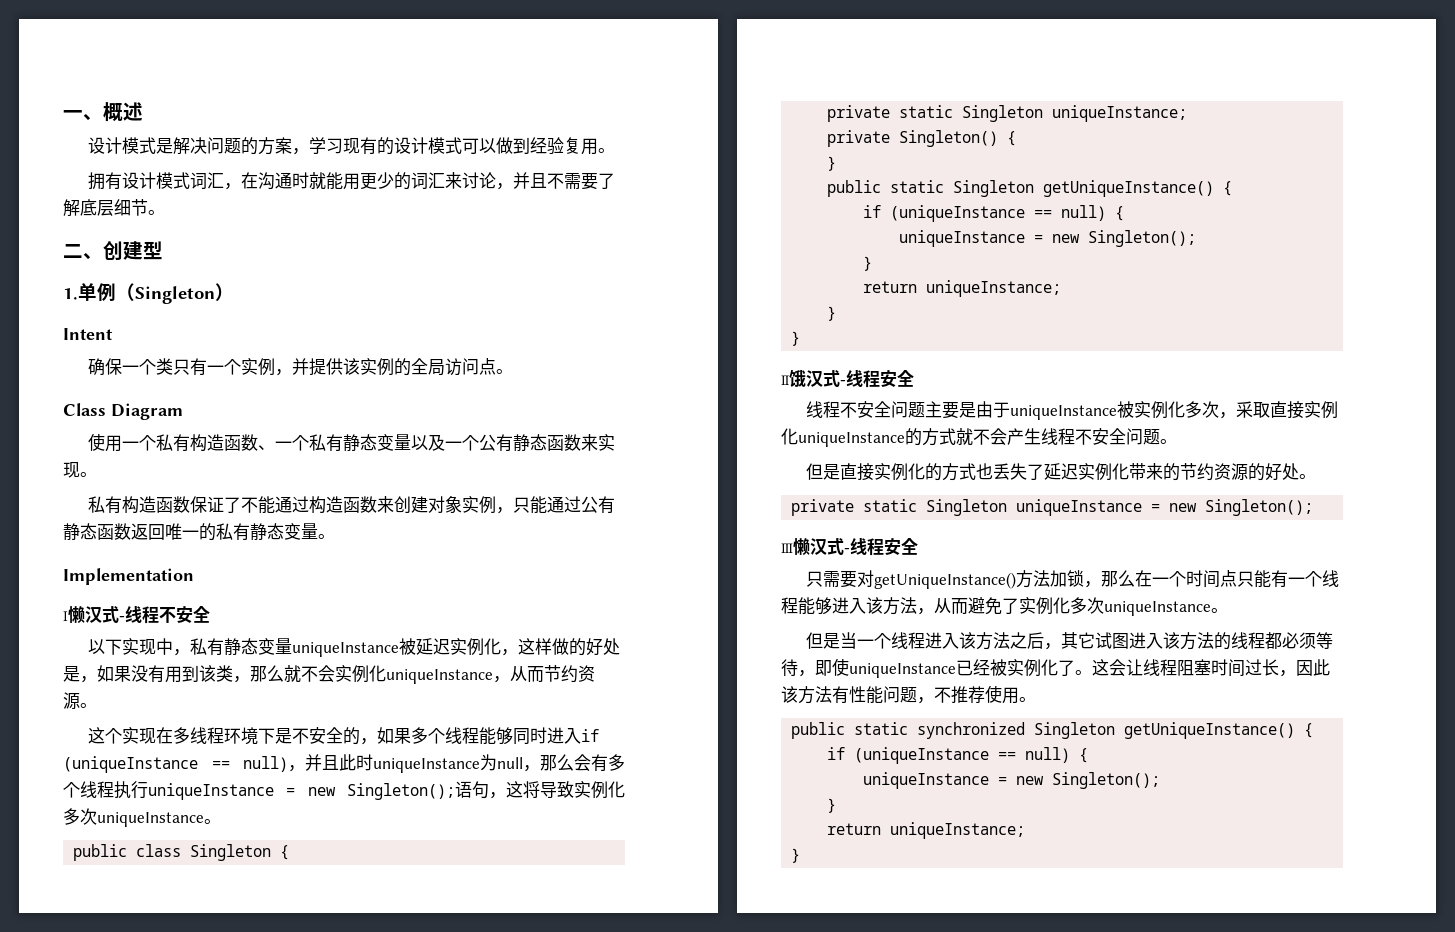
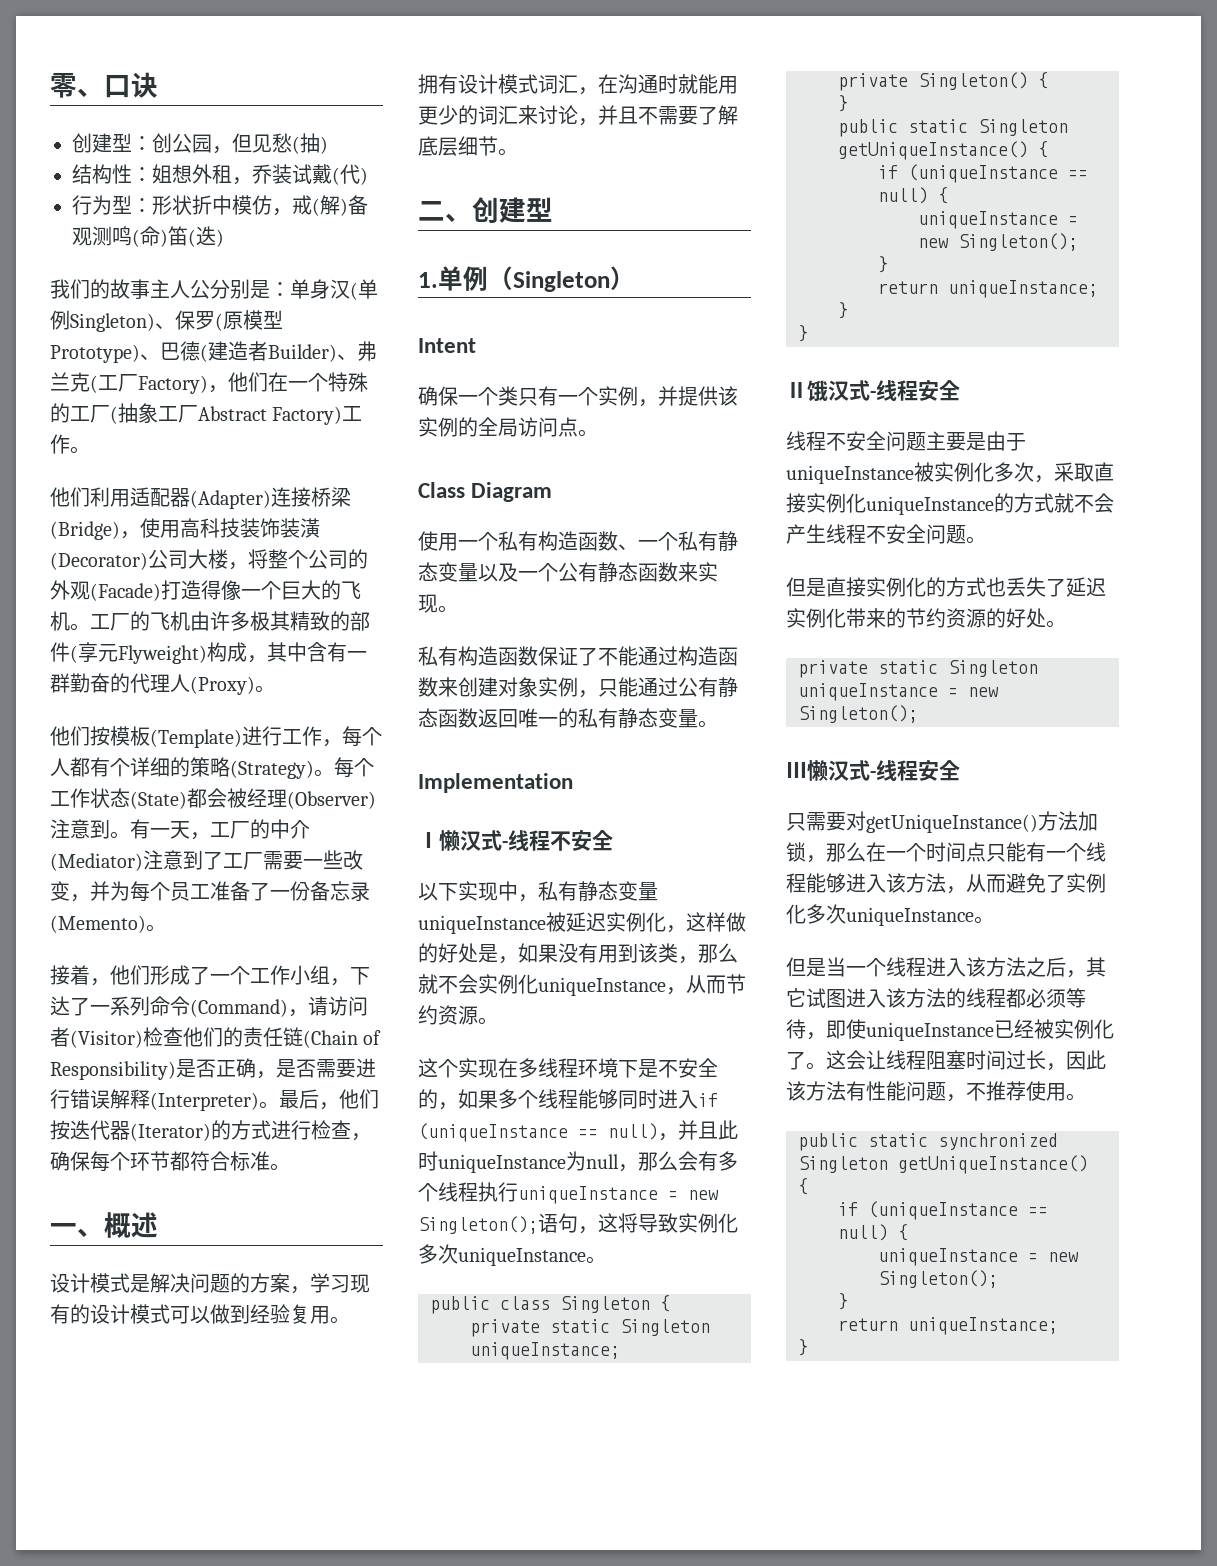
(63, 114) none -> [50,72,158,98] [72,133,328,154] [72,164,368,185] [72,195,368,216] [72,226,224,247] [50,279,378,300] [50,310,283,332] [50,341,377,363] [50,372,368,394] [50,403,363,425] [50,434,90,454] [50,487,351,509] [50,518,320,540] [50,549,368,570] [50,580,361,601] [50,611,370,631] [50,642,367,664] [50,673,275,695] [50,726,382,748] [50,757,374,779] [50,788,376,809] [50,819,310,840] [50,850,363,871] [50,881,370,902] [50,915,166,933] [50,965,370,986] [50,996,368,1017] [50,1027,382,1048] [50,1058,376,1080] [50,1089,379,1111] [50,1120,371,1141] [50,1151,290,1172] 零、口诀 // 创建型：创公园，但见愁(抽) // 结构性：姐想外租，乔装试戴(代) // 行为型：形状折中模仿，戒(解)备观测鸣(命)笛(迭) // 我们的故事主人公分别是：单身汉(单例Singleton)、保罗(原模型Prototype)、巴德(建造者Builder)、弗兰克(工厂Factory)，他们在一个特殊的工厂(抽象工厂Abstract Factory)工作。 // 他们利用适配器(Adapter)连接桥梁(Bridge)，使用高科技装饰装潢(Decorator)公司大楼，将整个公司的外观(Facade)打造得像一个巨大的飞机。工厂的飞机由许多极其精致的部件(享元Flyweight)构成，其中含有一群勤奋的代理人(Proxy)。 // 他们按模板(Template)进行工作，每个人都有个详细的策略(Strategy)。每个工作状态(State)都会被经理(Observer)注意到。有一天，工厂的中介(Mediator)注意到了工厂需要一些改变，并为每个员工准备了一份备忘录(Memento)。 // 接着，他们形成了一个工作小组，下达了一系列命令(Command)，请访问者(Visitor)检查他们的责任链(Chain of Responsibility)是否正确，是否需要进行错误解释(Interpreter)。最后，他们按迭代器(Iterator)的方式进行检查，确保每个环节都符合标准。 //

